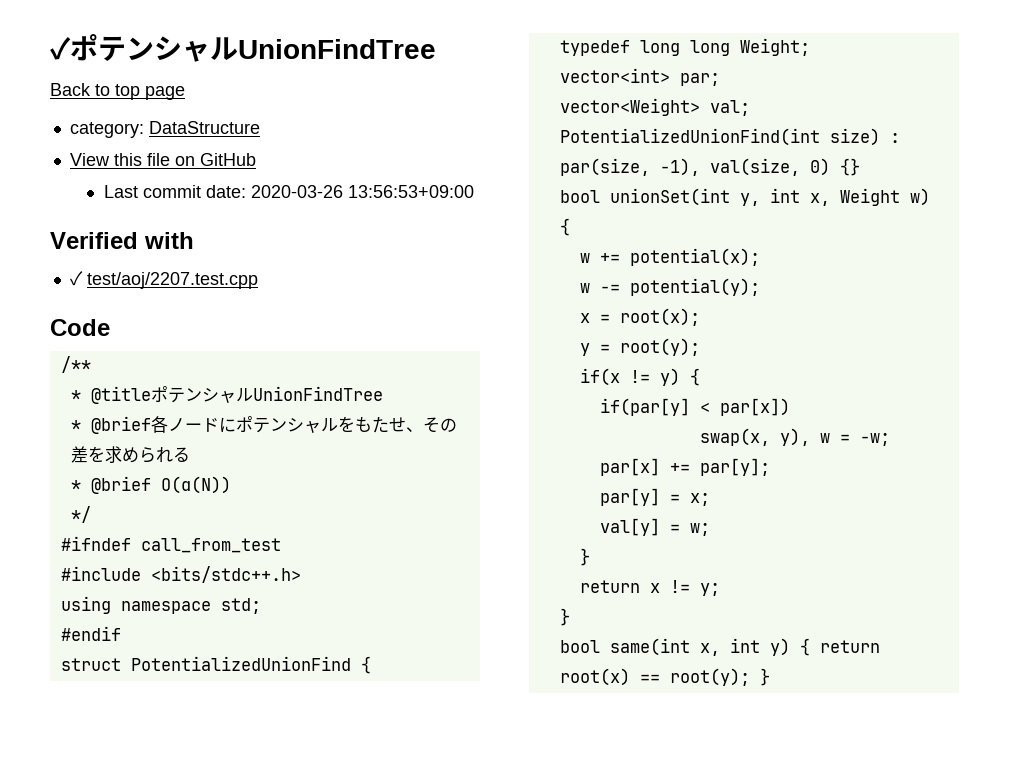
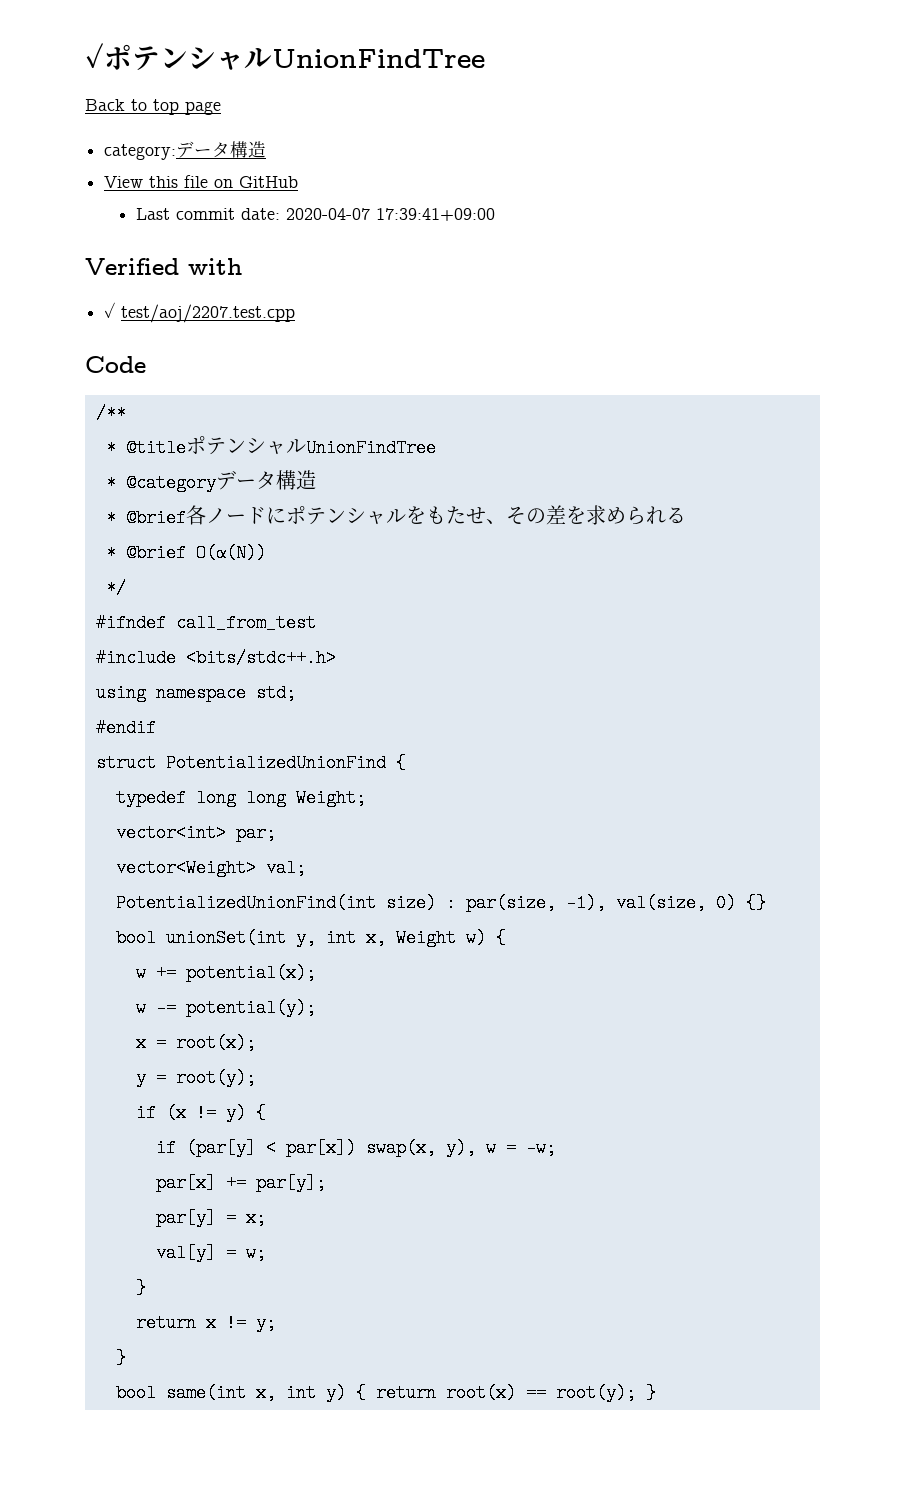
[148,121,260,134] DataStructure -> [176,141,267,158] データ構造
[250,185,474,198] 2020-03-26 13:56:53+09:00 -> [285,208,495,221] 2020-04-07 17:39:41+09:00
(383, 393) none -> [105,470,316,492] // * @categoryデータ構造
[579,368,620,386] if(x -> [135,1104,186,1122] if (x
[599,398,690,416] if(par[y] -> [155,1139,256,1157] if (par[y]
(790, 407) // -> (356, 1148) none

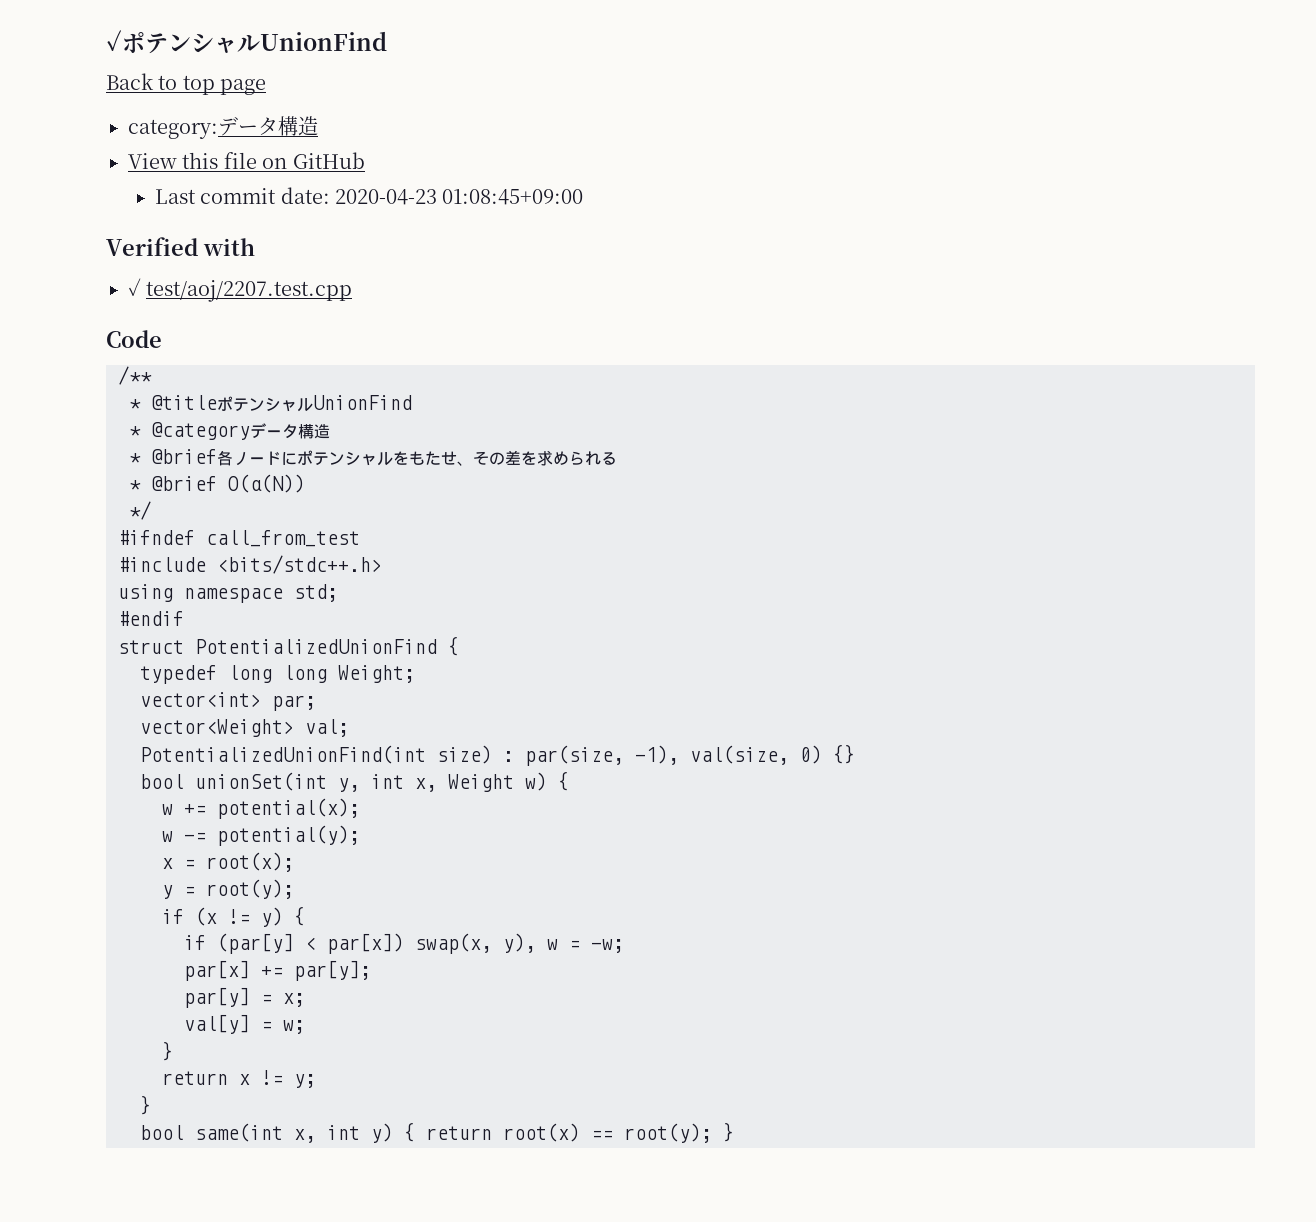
[272,49,485,68] UnionFindTree -> [260,31,387,51] UnionFind
[285,208,495,221] 2020-04-07 17:39:41+09:00 -> [335,189,584,205] 2020-04-23 01:08:45+09:00
[305,439,436,457] UnionFindTree -> [313,395,412,410] UnionFind

